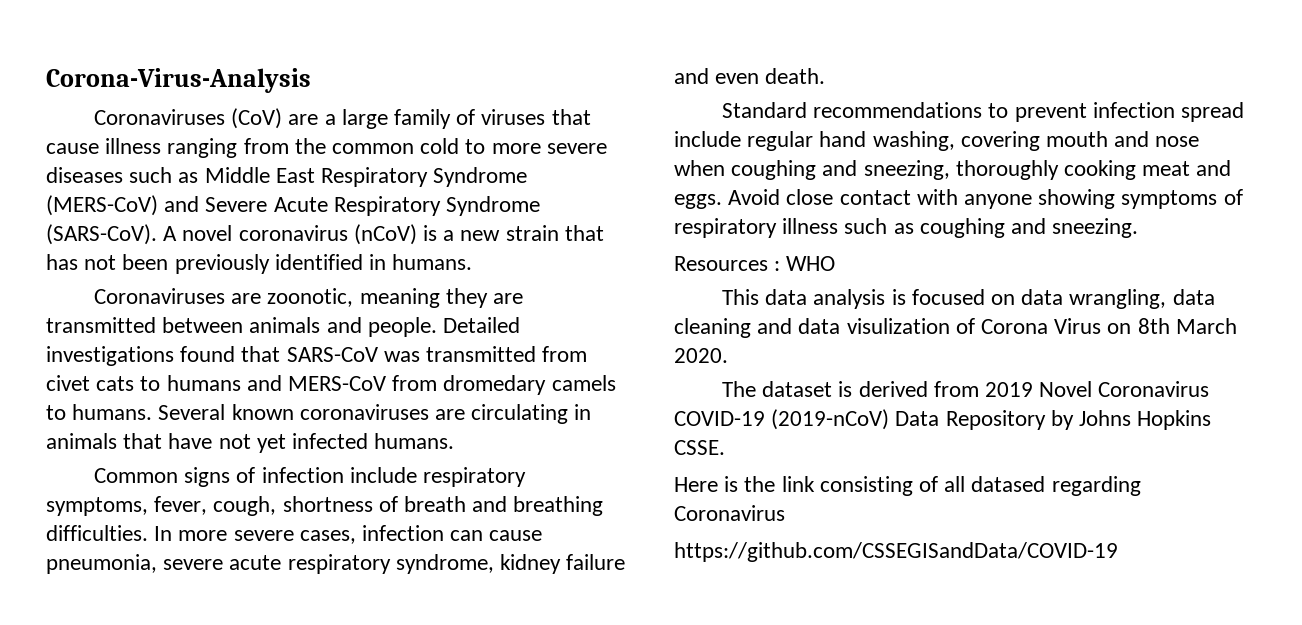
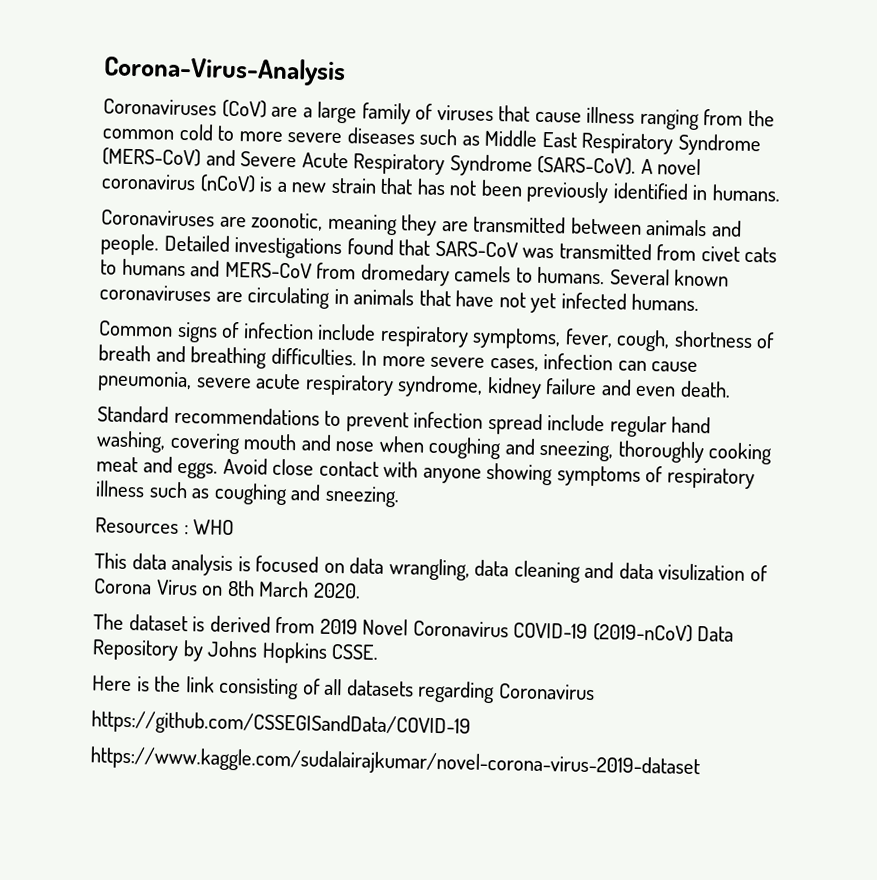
[971,476,1046,492] datased -> [346,679,414,697] datasets
(1118, 552) none -> [90,746,700,780] // https://www.kaggle.com/sudalairajkumar/novel-corona-virus-2019-dataset

